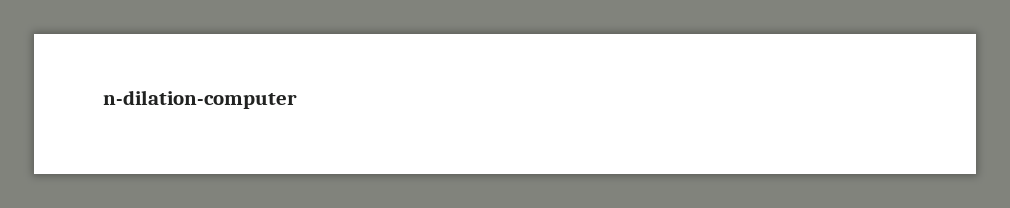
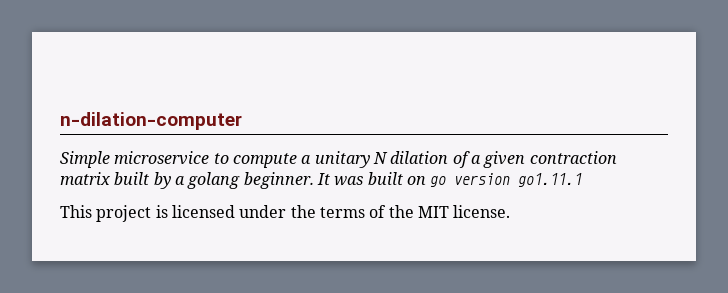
(297, 99) none -> [60,151,617,168] [60,172,583,189] [60,205,511,222] // Simple microservice to compute a unitary N dilation of a given contraction matrix built by a golang beginner. It was built on go version go1.11.1 // This project is licensed under the terms of the MIT license.

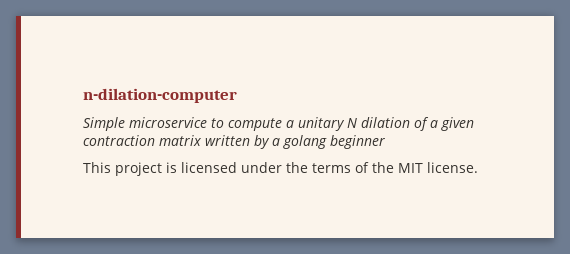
[114,172,150,185] built -> [205,135,250,146] written
[243,172,583,189] beginner. It was built on go version go1.11.1 -> [330,135,385,149] beginner

